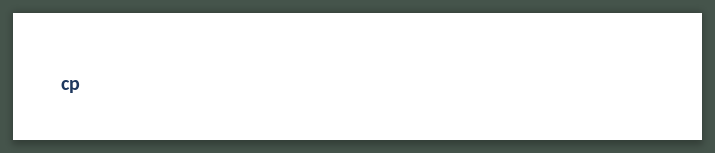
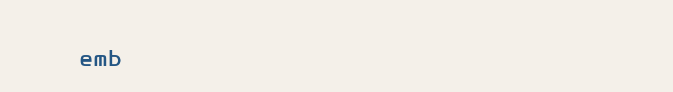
[61,80,80,93] cp -> [79,50,122,66] emb

